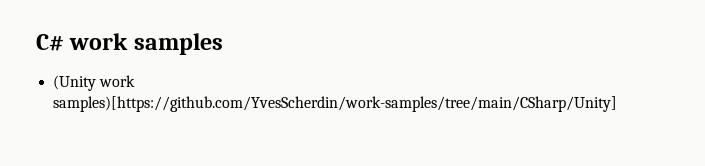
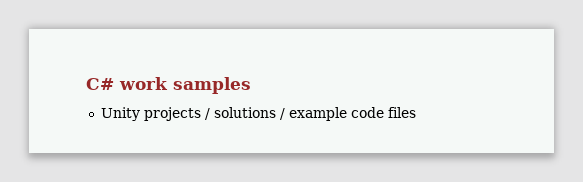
[53,75,136,91] [53,96,618,112] (Unity work samples)[https://github.com/YvesScherdin/work-samples/tree/main/CSharp/Unity] -> [100,107,416,121] Unity projects / solutions / example code files

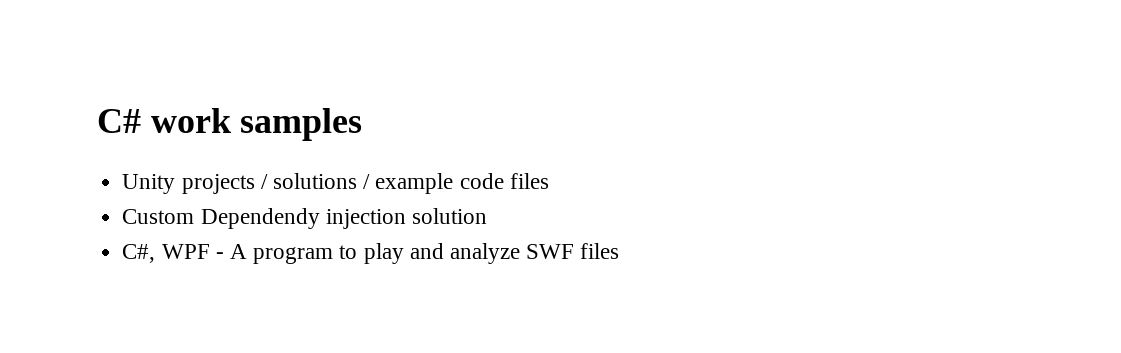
(416, 112) none -> [122,208,487,229] [122,243,620,264] // Custom Dependendy injection solution // C#, WPF - A program to play and analyze SWF files

